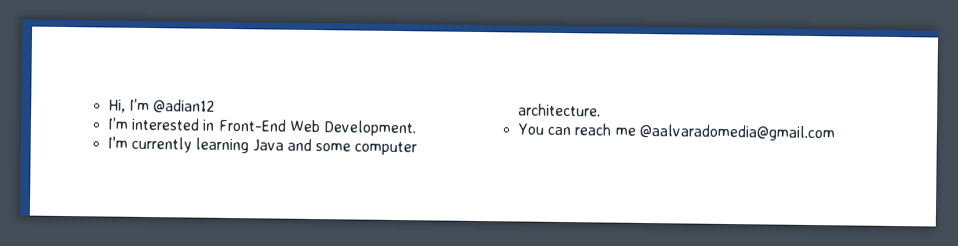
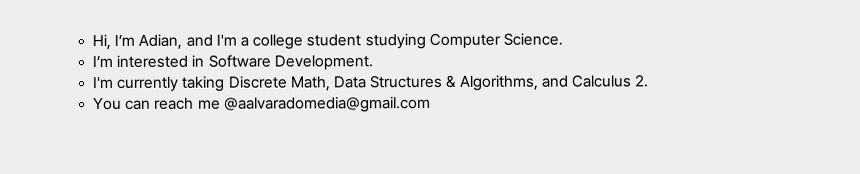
[153,99,216,114] @adian12 -> [138,32,563,50] Adian, and I'm a college student studying Computer Science.
[217,118,321,133] Front-End Web -> [207,54,271,68] Software
[195,137,418,156] [518,103,602,117] learning Java and some computer architecture. -> [181,74,650,92] taking Discrete Math, Data Structures & Algorithms, and Calculus 2.

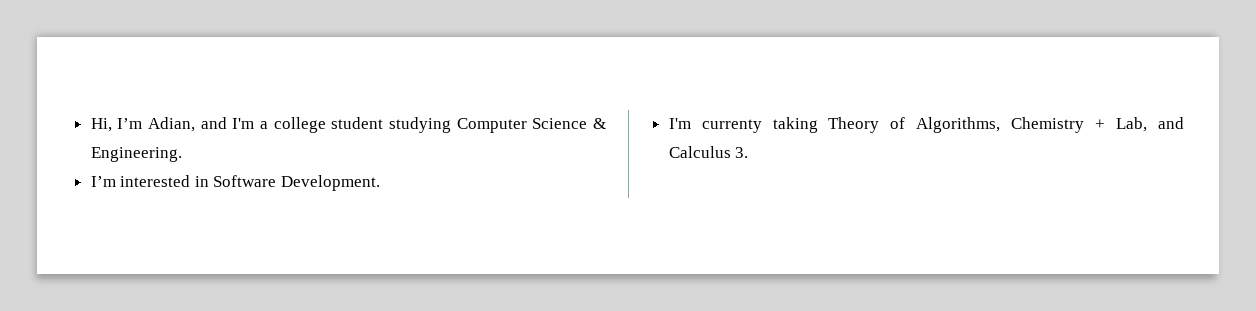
[502,32,563,46] Science. -> [532,118,606,129] [90,147,182,162] Science & Engineering.
[116,74,650,92] [93,95,431,113] currently taking Discrete Math, Data Structures & Algorithms, and Calculus 2. // You can reach me @aalvaradomedia@gmail.com -> [701,117,1184,133] [668,146,749,158] currenty taking Theory of Algorithms, Chemistry + Lab, and Calculus 3.

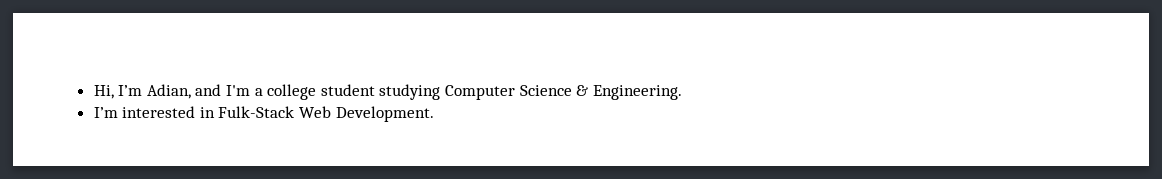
[213,175,277,187] Software -> [218,106,332,118] Fulk-Stack Web
[668,117,1184,133] [668,146,749,158] // I'm currenty taking Theory of Algorithms, Chemistry + Lab, and Calculus 3. -> (434, 114) none

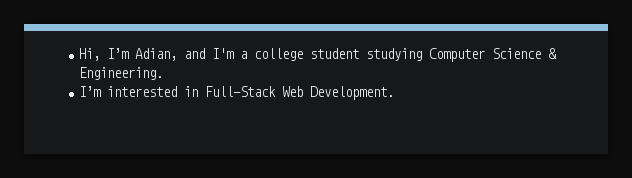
[218,106,295,118] Fulk-Stack -> [205,86,277,97] Full-Stack

